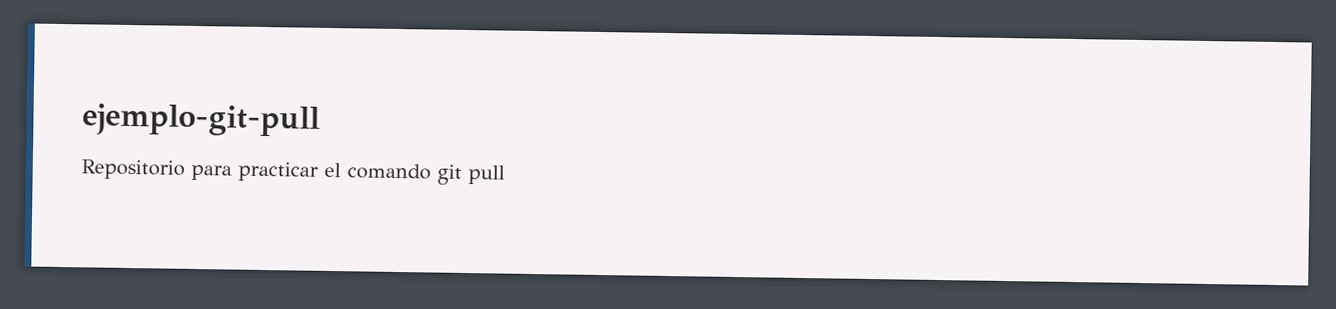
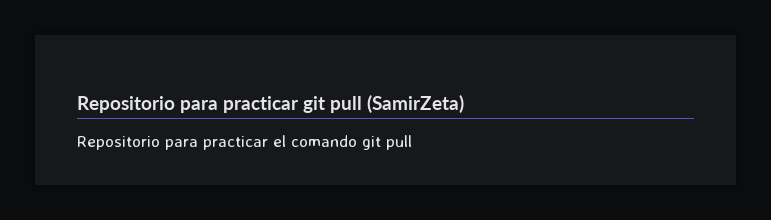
[82,103,320,138] ejemplo-git-pull -> [77,95,464,113] Repositorio para practicar git pull (SamirZeta)

